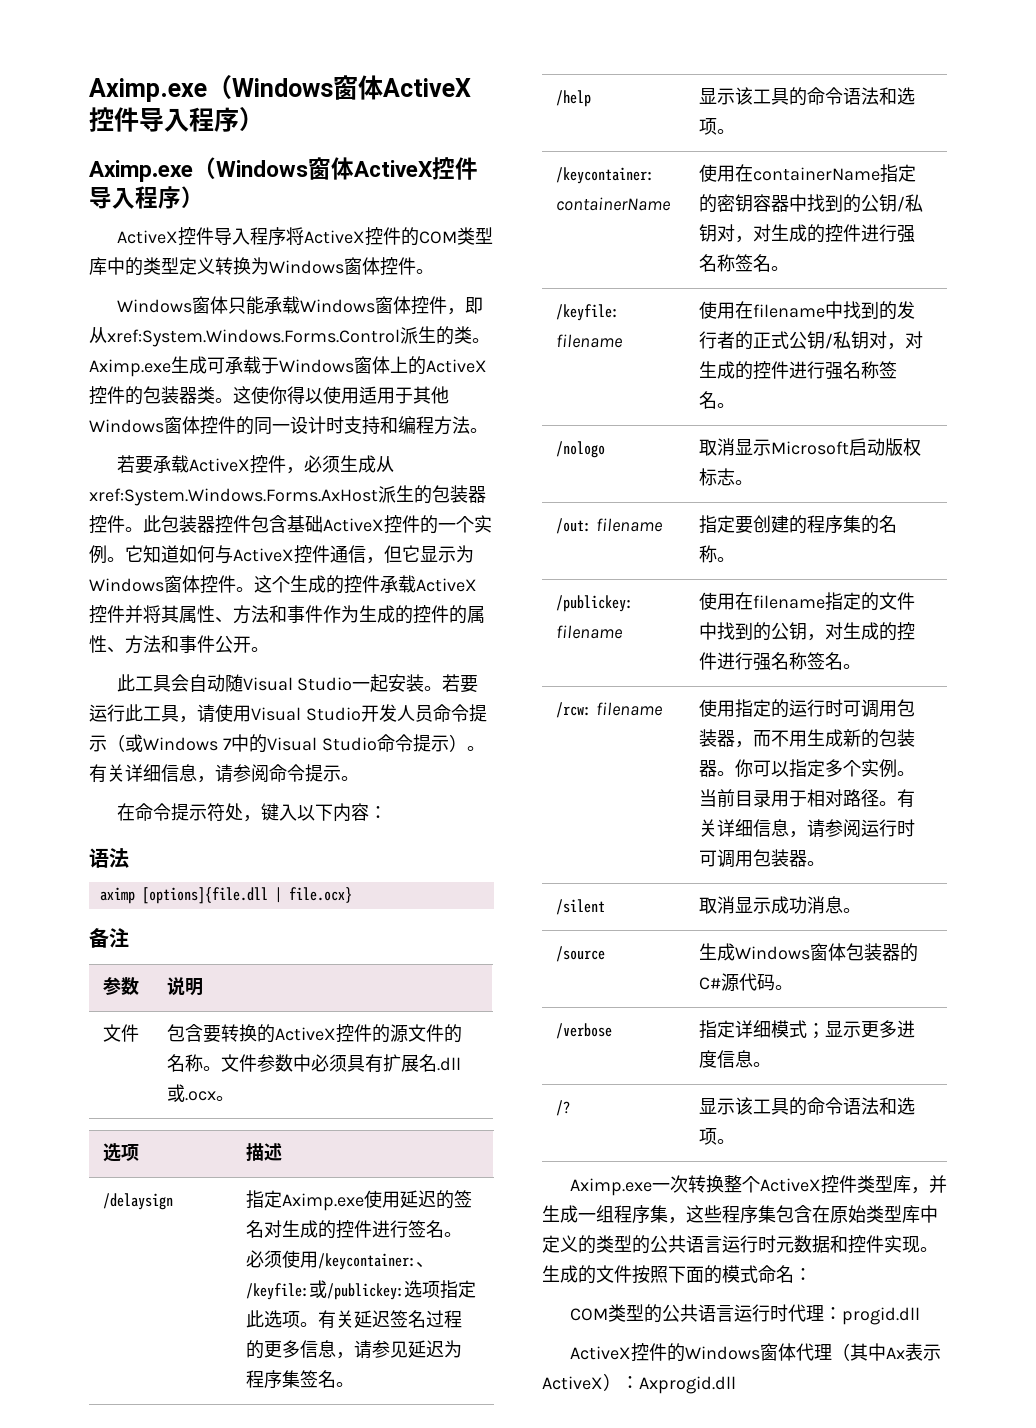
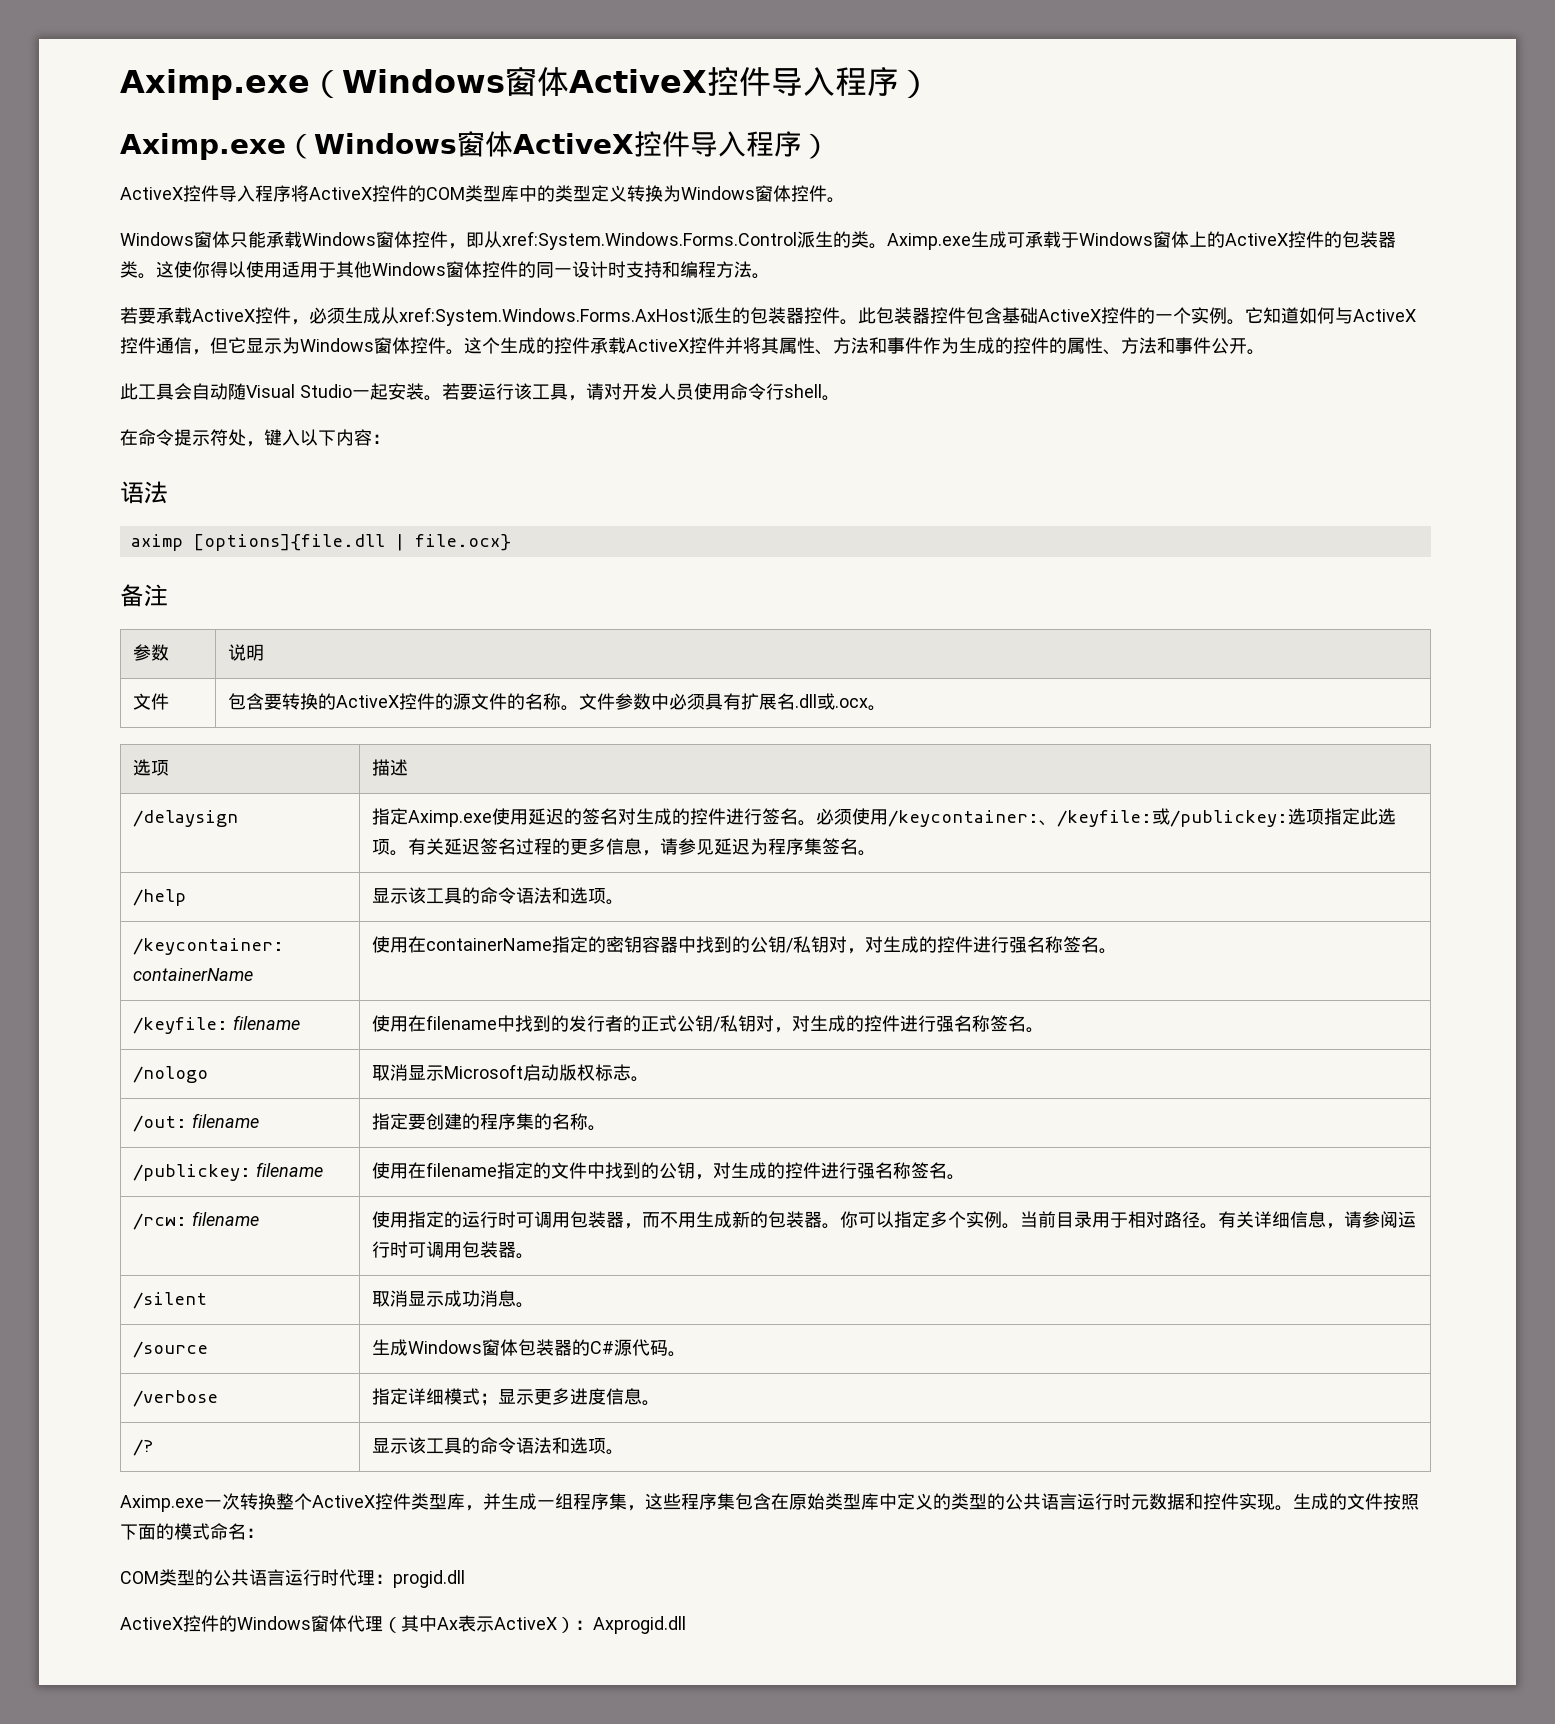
[125,704,143,722] 此 -> [513,383,532,400] 该
[215,704,487,722] [89,734,485,753] [89,764,341,783] 使用Visual Studio开发人员命令提示（或Windows 7中的Visual Studio命令提示）。有关详细信息，请参阅命令提示 -> [603,383,822,400] 对开发人员使用命令行shell

